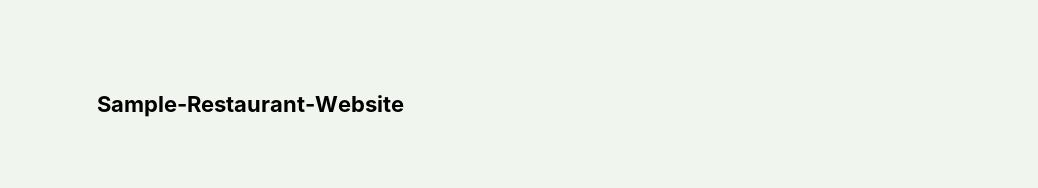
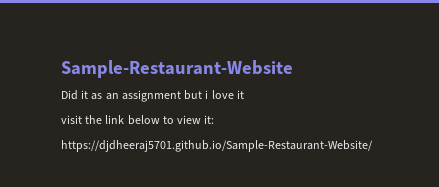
(404, 106) none -> [61,90,244,102] [61,115,215,125] [61,140,373,152] // Did it as an assignment but i love it // visit the link below to view it: // https://djdheeraj5701.github.io/Sample-Restaurant-Website/

